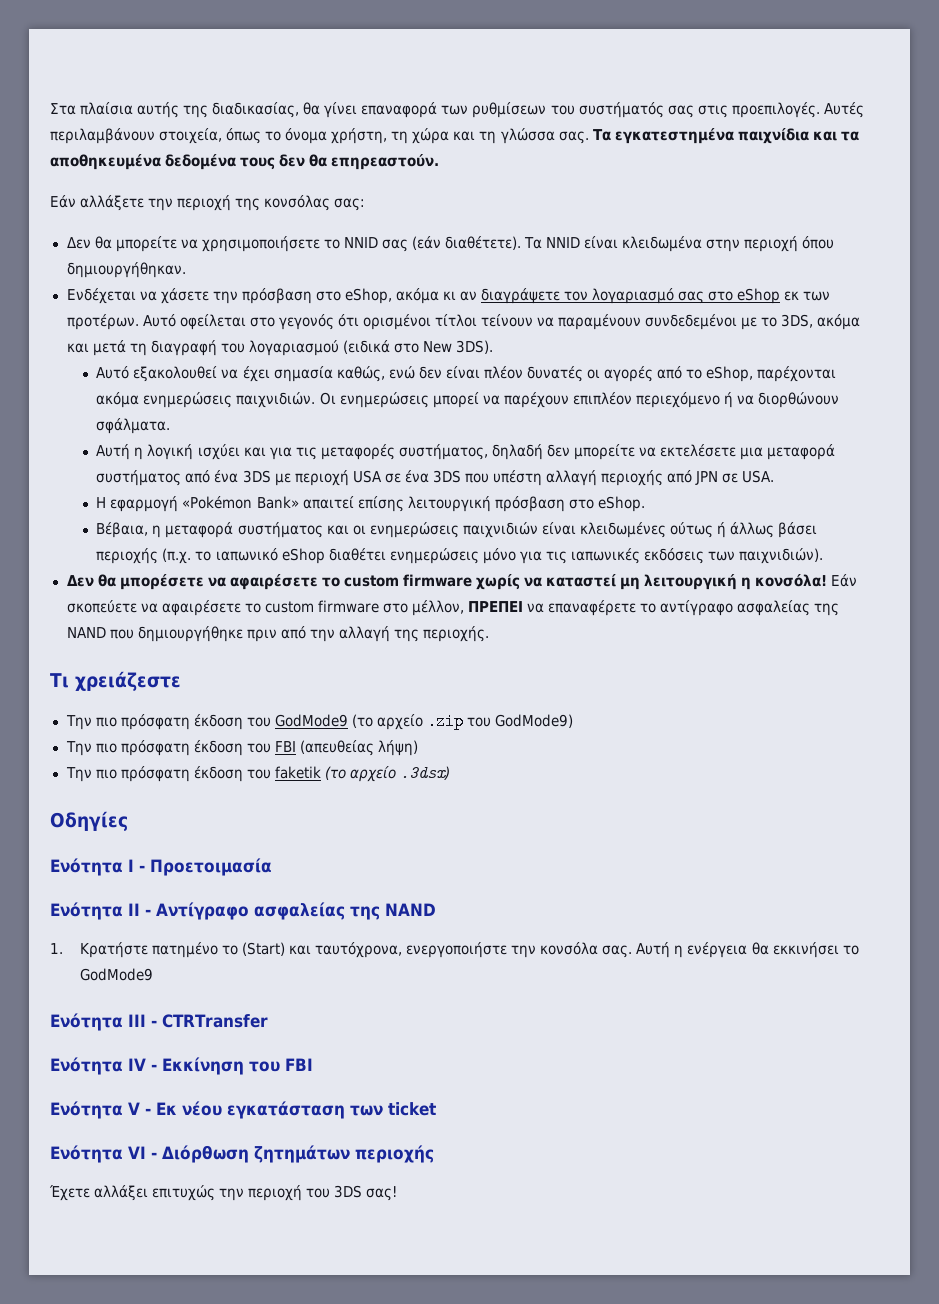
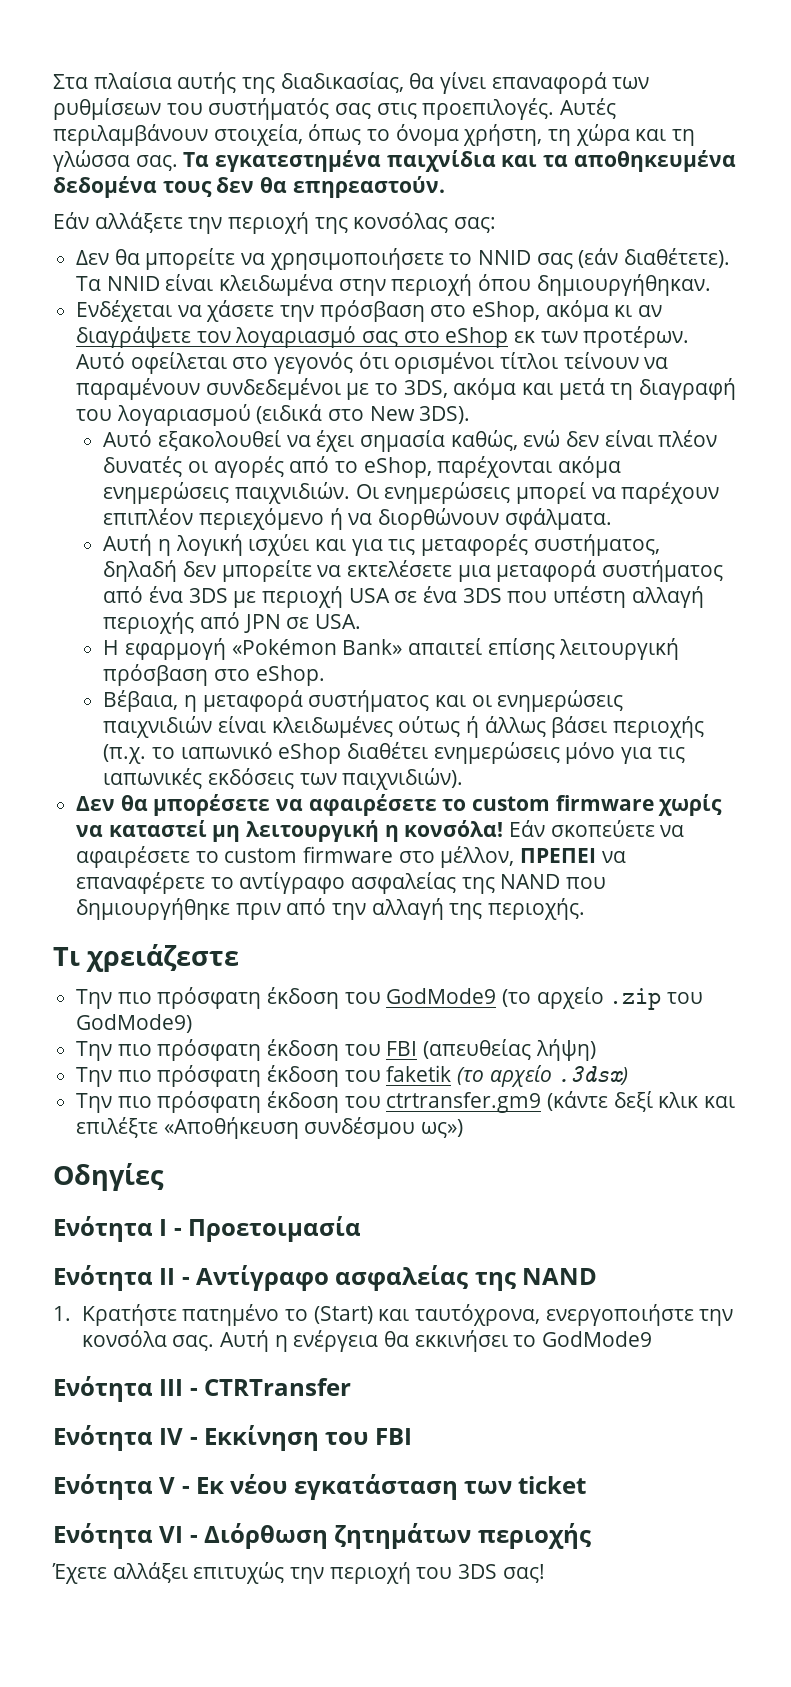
(450, 773) none -> [76,1091,736,1113] [76,1117,464,1139] // Την πιο πρόσφατη έκδοση του ctrtransfer.gm9 (κάντε δεξί κλικ και επιλέξτε «Αποθήκευση συνδέσμου ως»)

